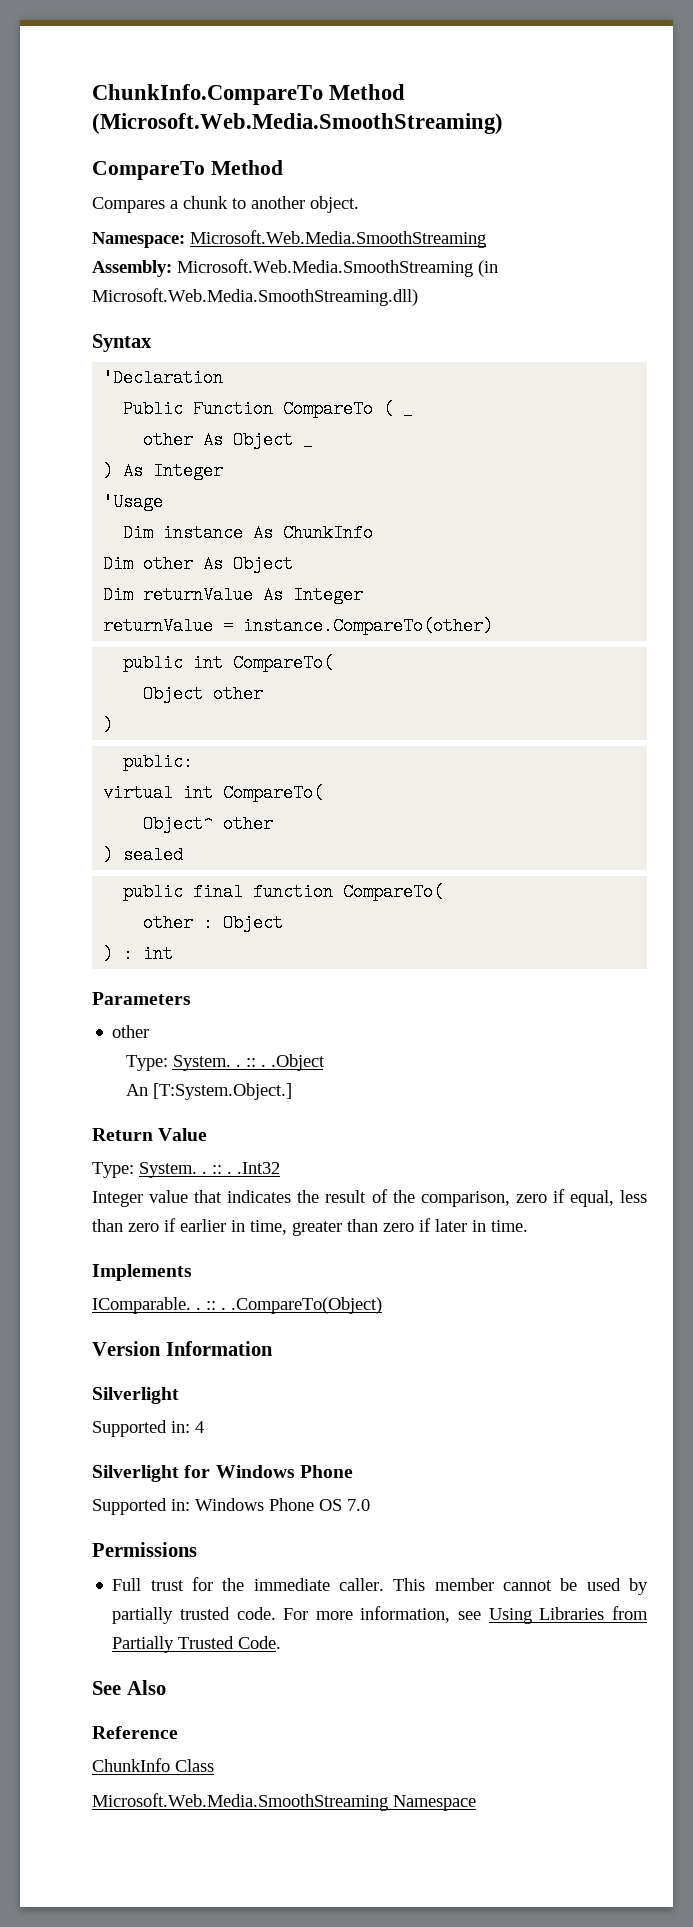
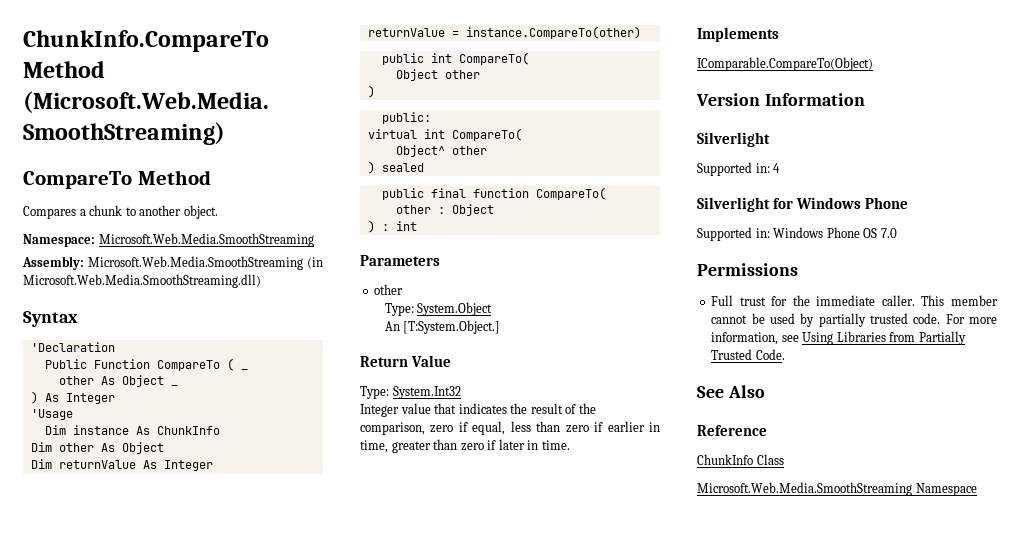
[172,1054,325,1071] System. . :: . .Object -> [417,302,493,316] System.Object
[139,1162,280,1178] System. . :: . .Int32 -> [392,386,461,399] System.Int32
[92,1297,382,1314] IComparable. . :: . .CompareTo(Object) -> [697,57,873,71] IComparable.CompareTo(Object)

